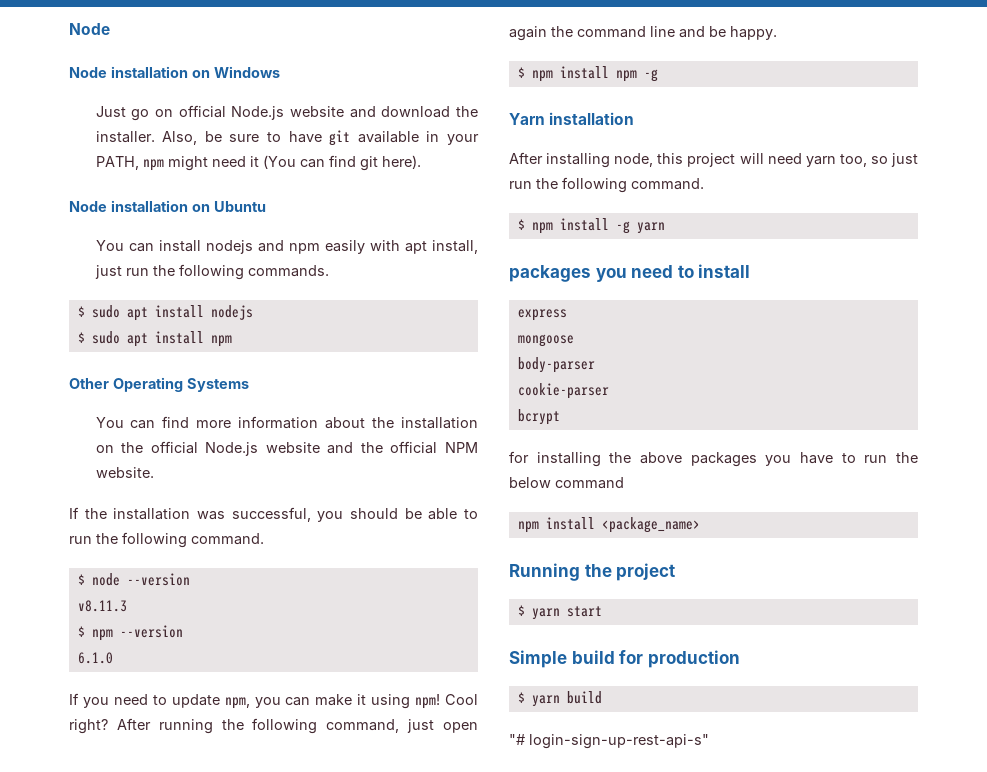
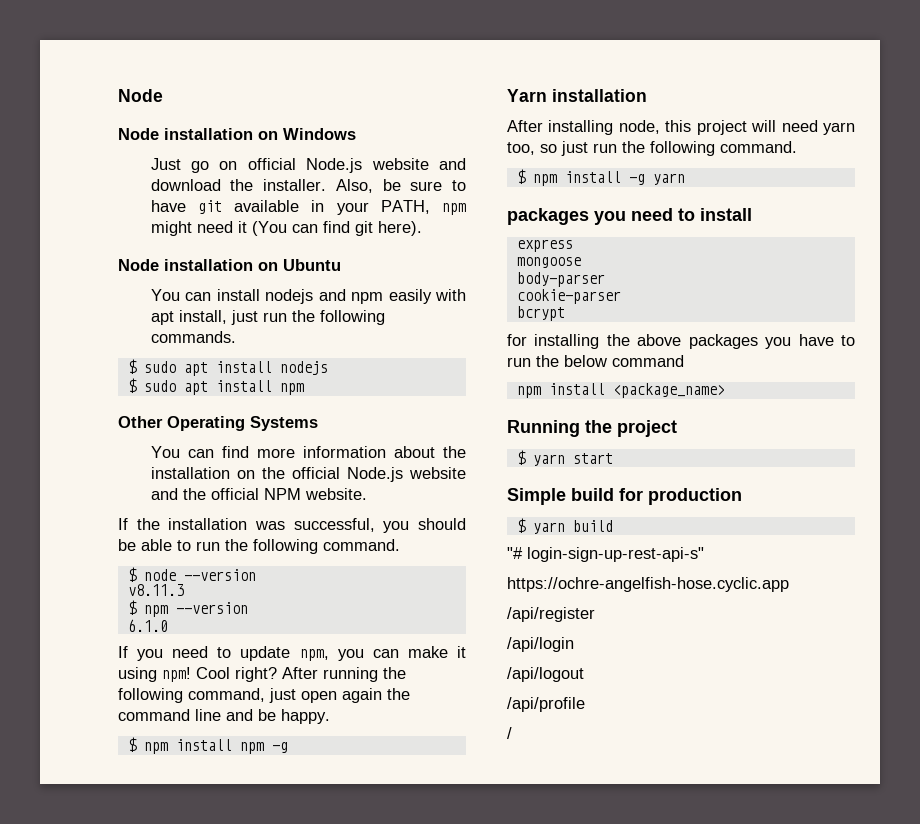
(709, 741) none -> [507,577,789,592] [507,607,595,622] [507,637,574,652] [507,667,584,682] [507,697,585,712] [507,727,512,739] // https://ochre-angelfish-hose.cyclic.app // /api/register // /api/login // /api/logout // /api/profile // /

